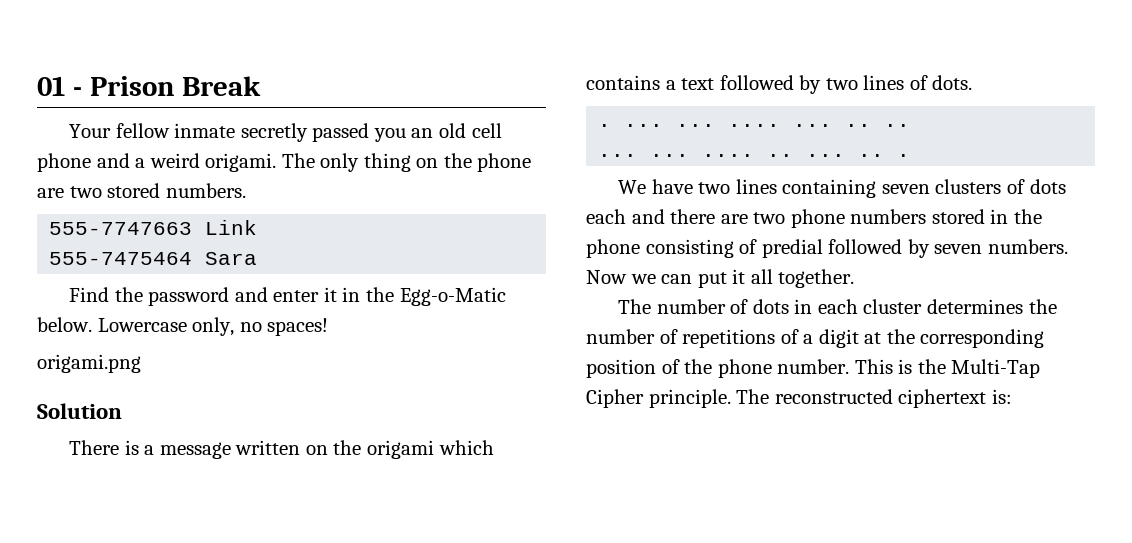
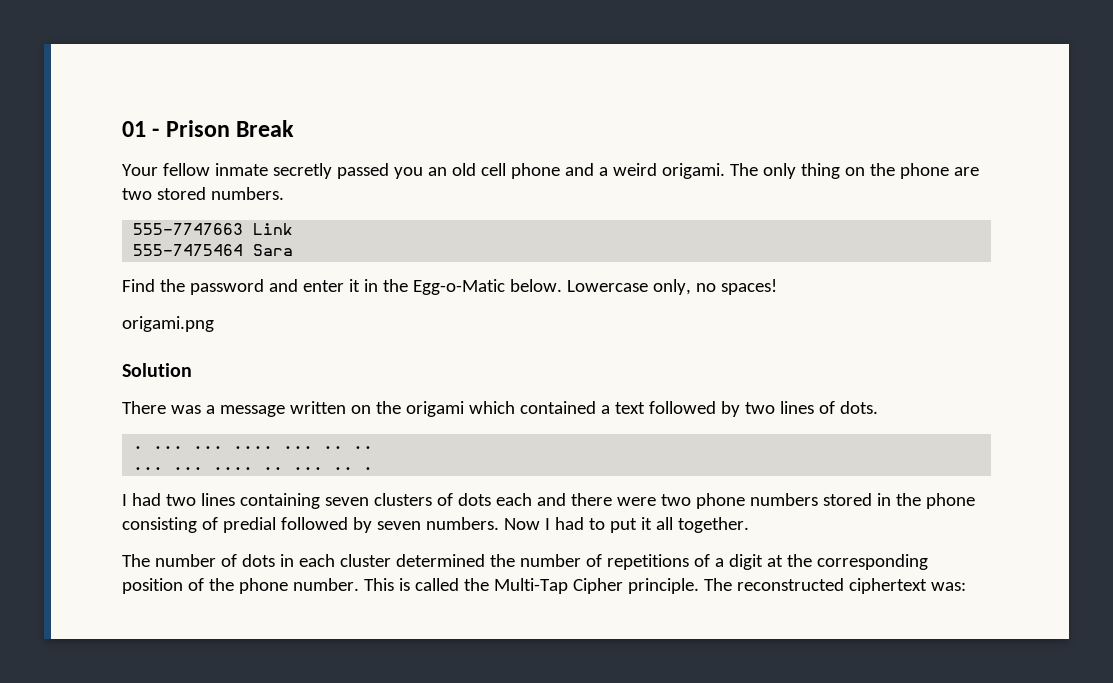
[124,440,139,455] is -> [170,405,201,414] was
[586,75,660,90] contains -> [519,401,596,414] contained
[618,179,693,194] We have -> [122,493,161,506] I had
[720,214,748,224] are -> [616,497,656,506] were
[630,274,693,284] we can -> [544,517,605,530] I had to
[926,299,1023,314] determines -> [395,554,485,567] determined
(913, 366) none -> [414,578,459,591] called
[991,389,1012,404] is: -> [930,582,966,591] was:

